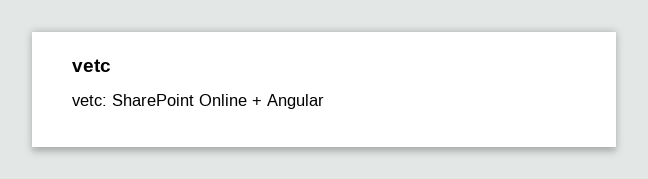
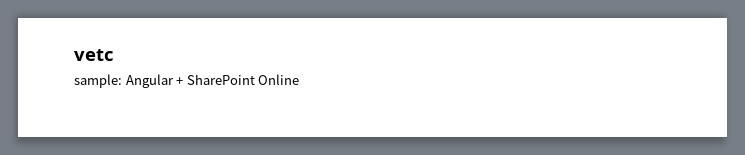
[72,94,324,109] vetc: SharePoint Online + Angular -> [74,74,300,88] sample: Angular + SharePoint Online

